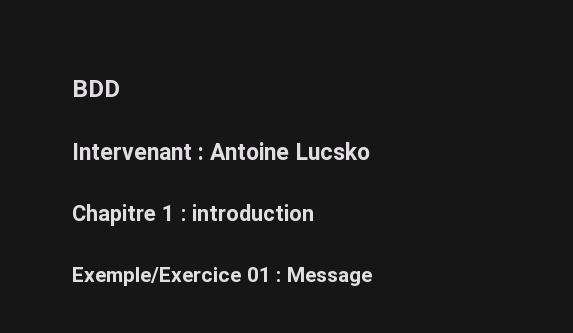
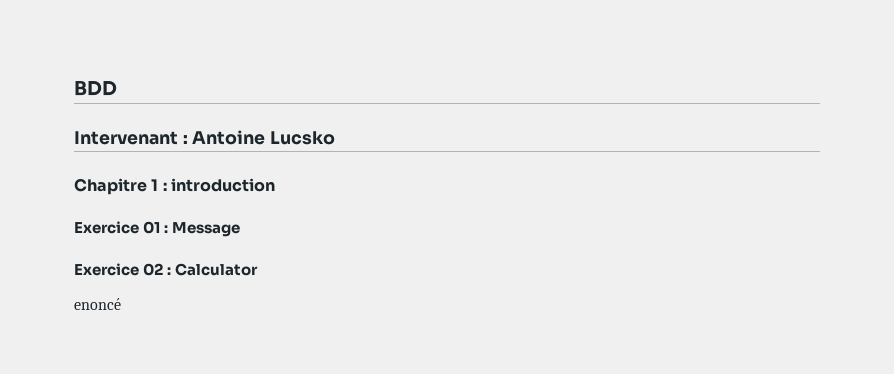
[72,267,241,286] Exemple/Exercice -> [74,221,139,234] Exercice
(373, 276) none -> [74,263,259,276] [74,298,121,310] // Exercice 02 : Calculator // enoncé

